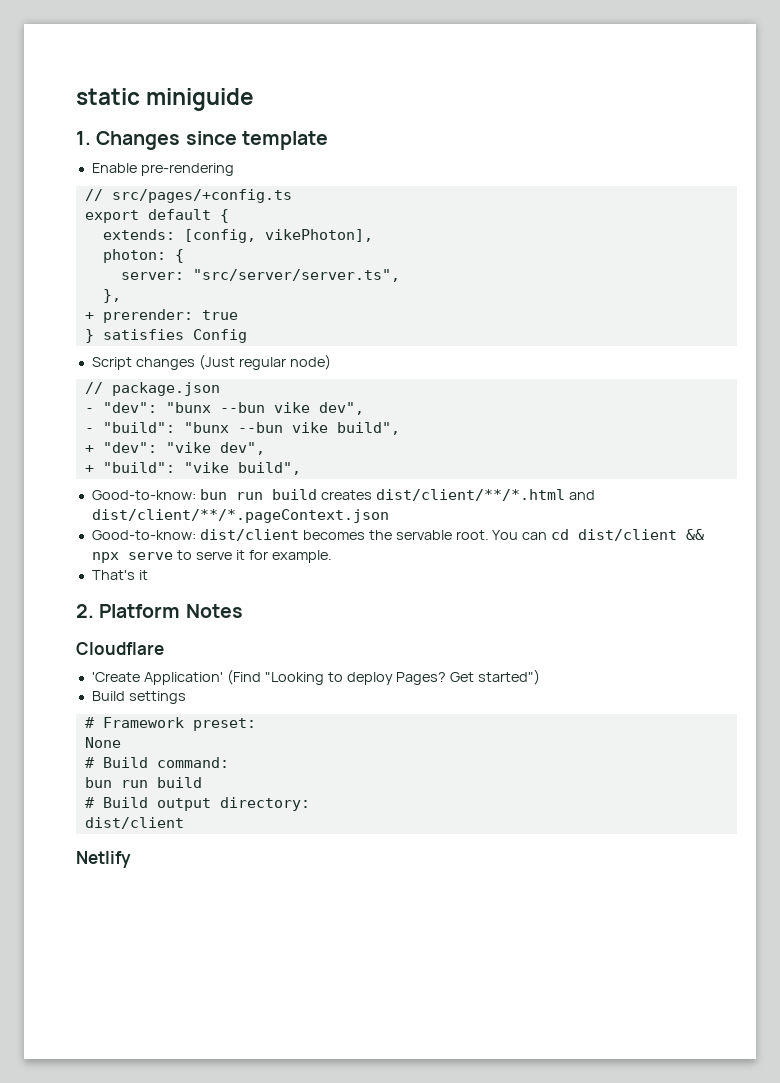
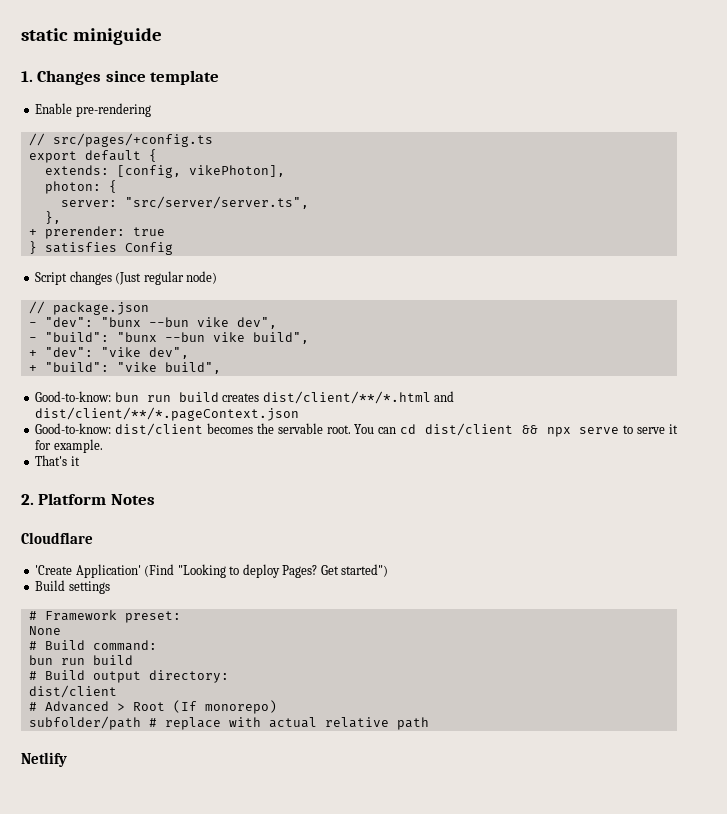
(184, 823) none -> [28,700,277,714] [28,716,429,730] // # Advanced > Root (If monorepo) // subfolder/path # replace with actual relative path

